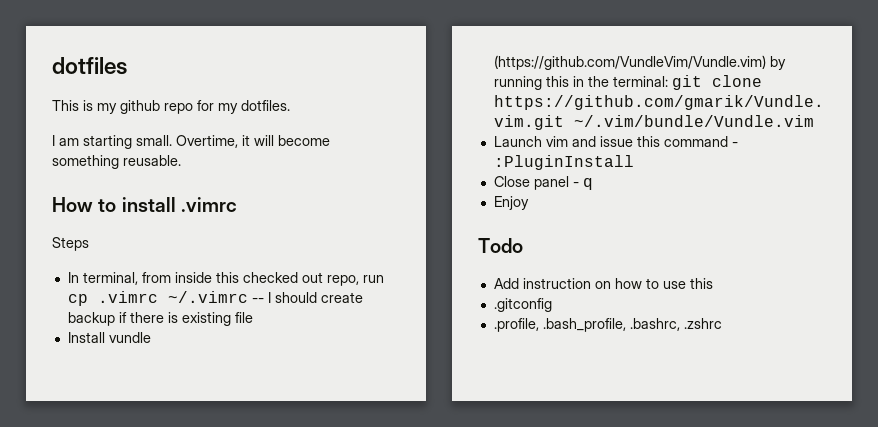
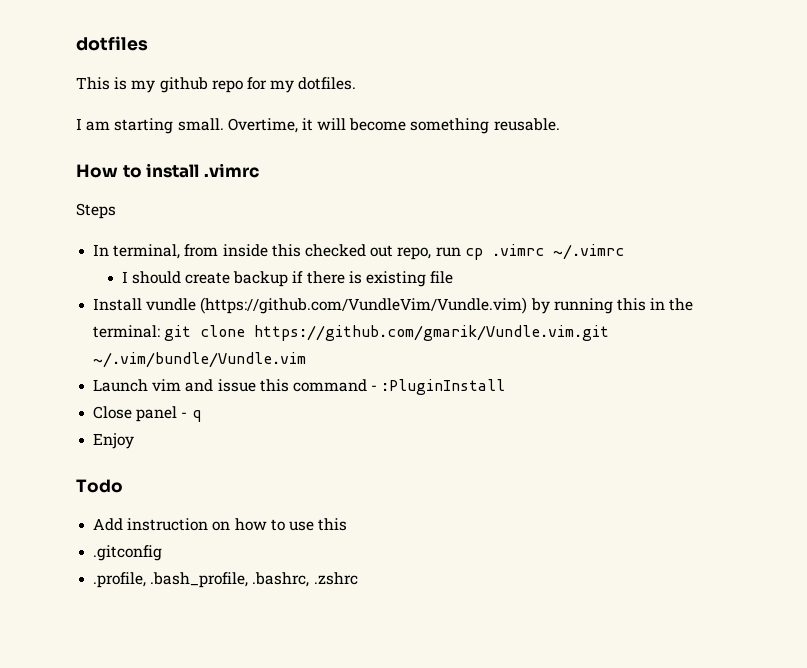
[251,298,264,303] -- -> (624, 252) //

